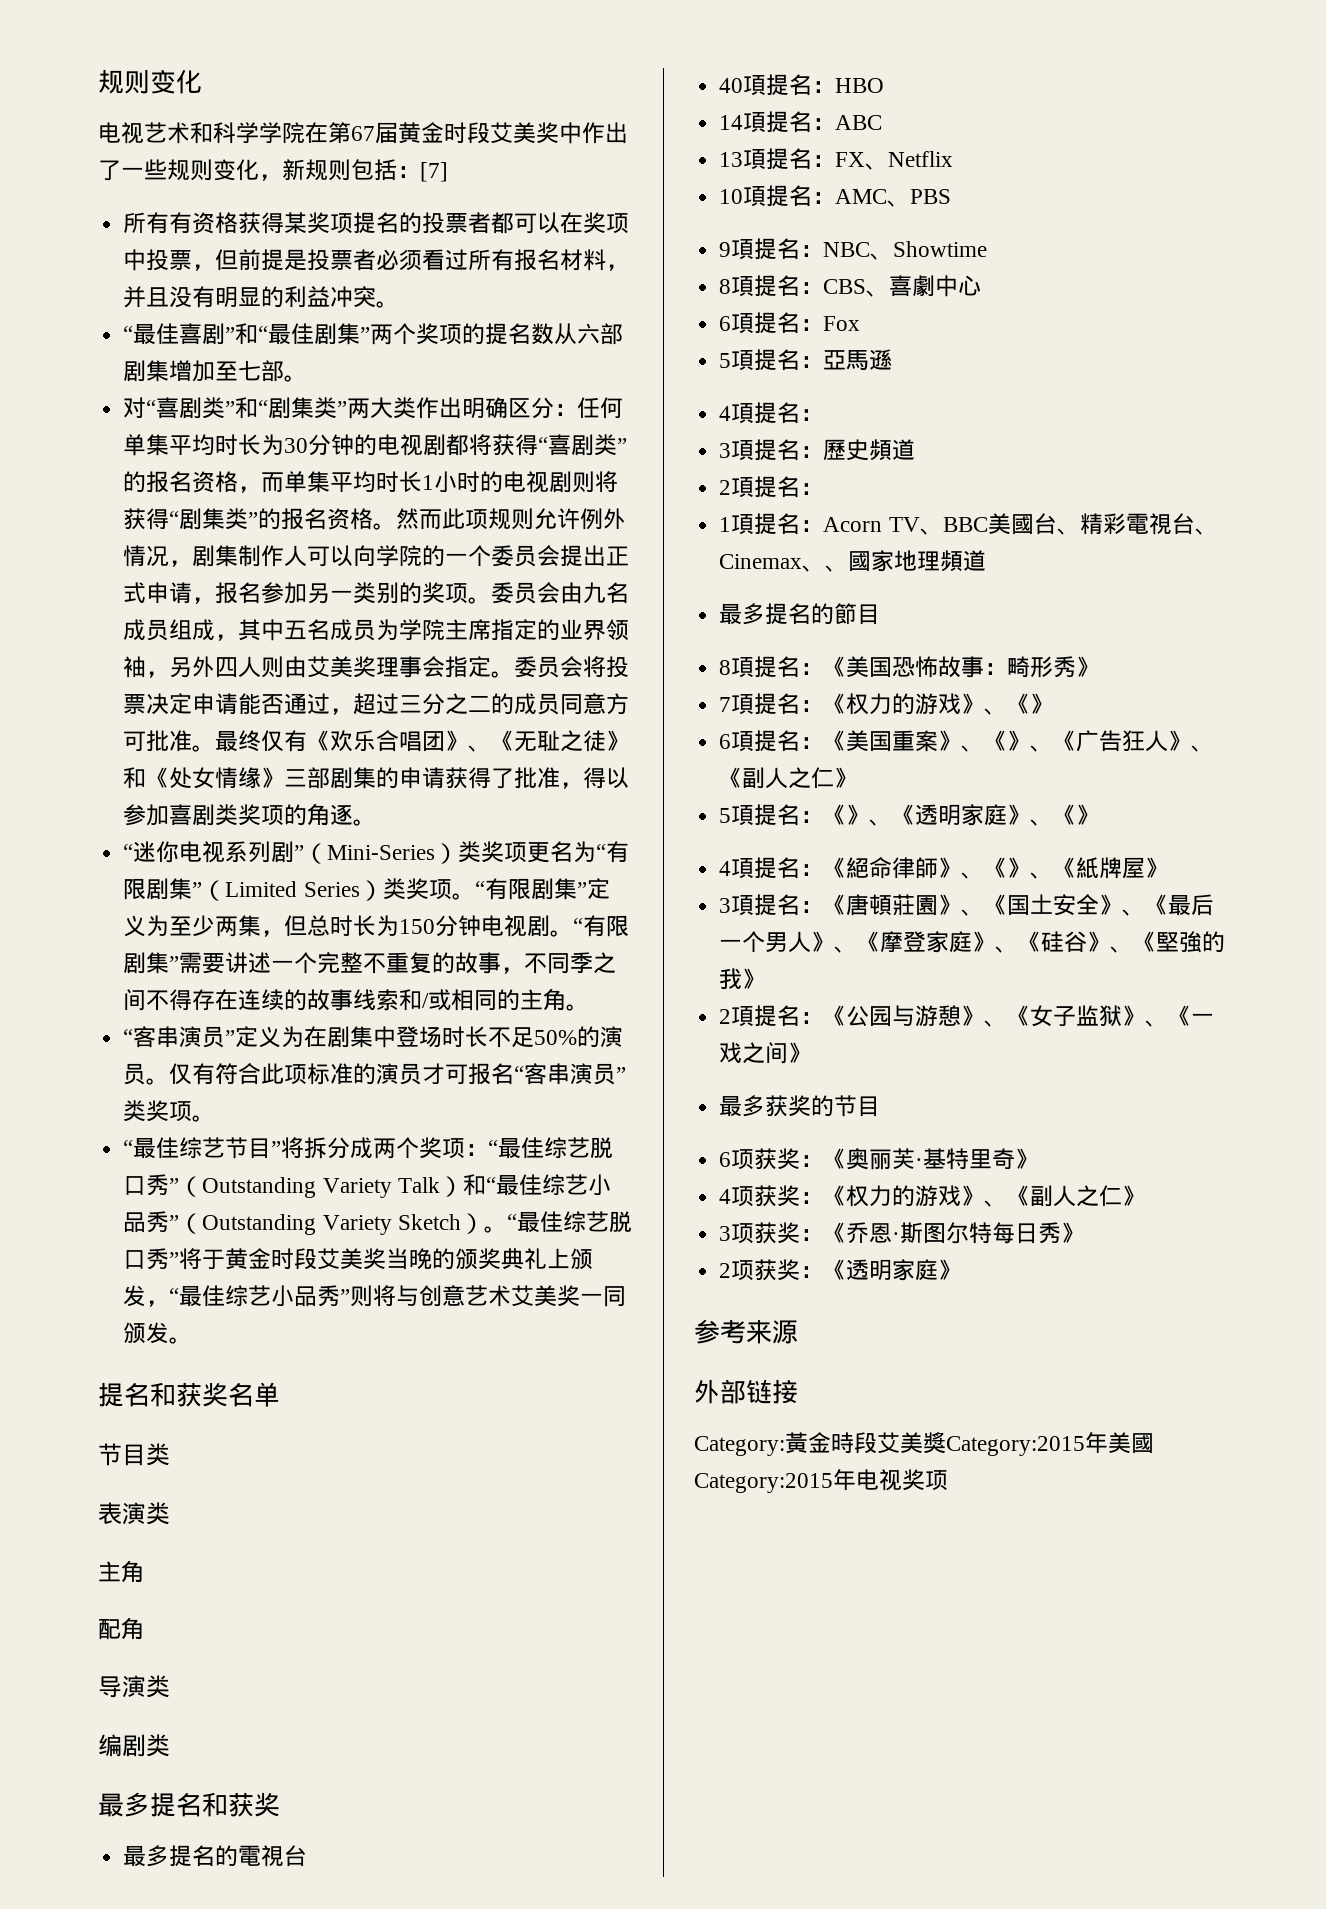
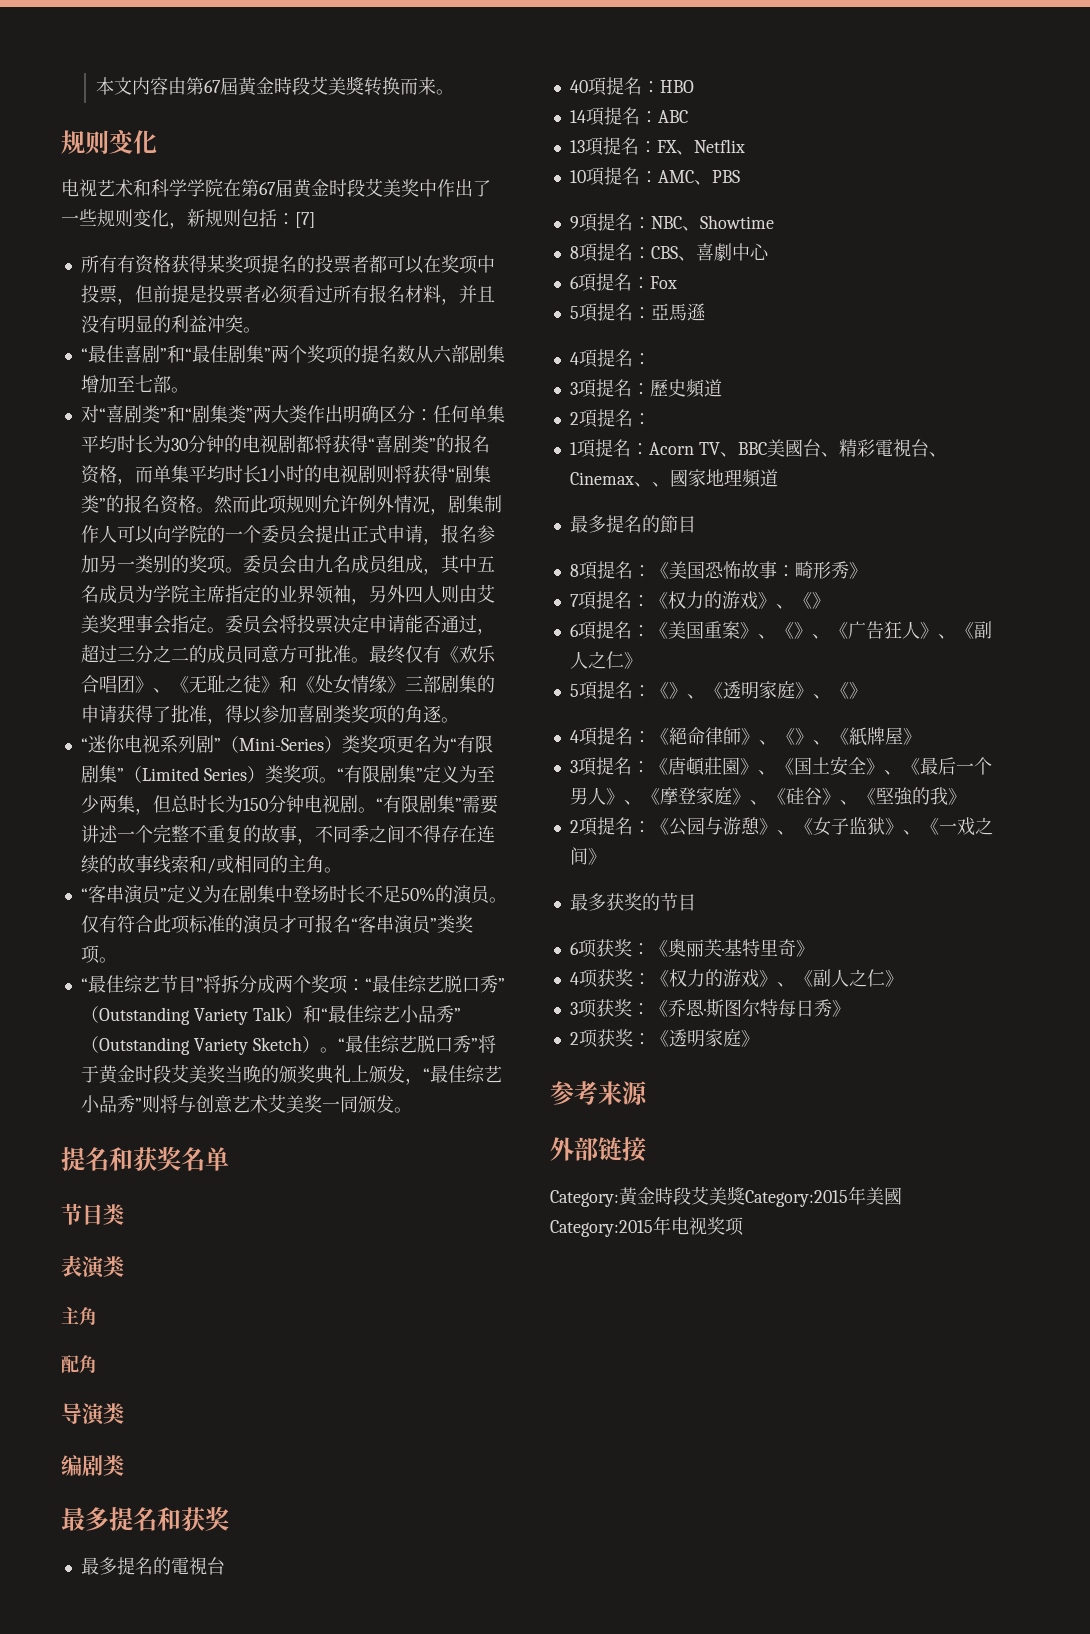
(98, 81) none -> [96,76,455,96] 本文内容由第67屆黃金時段艾美獎转换而来。 //

